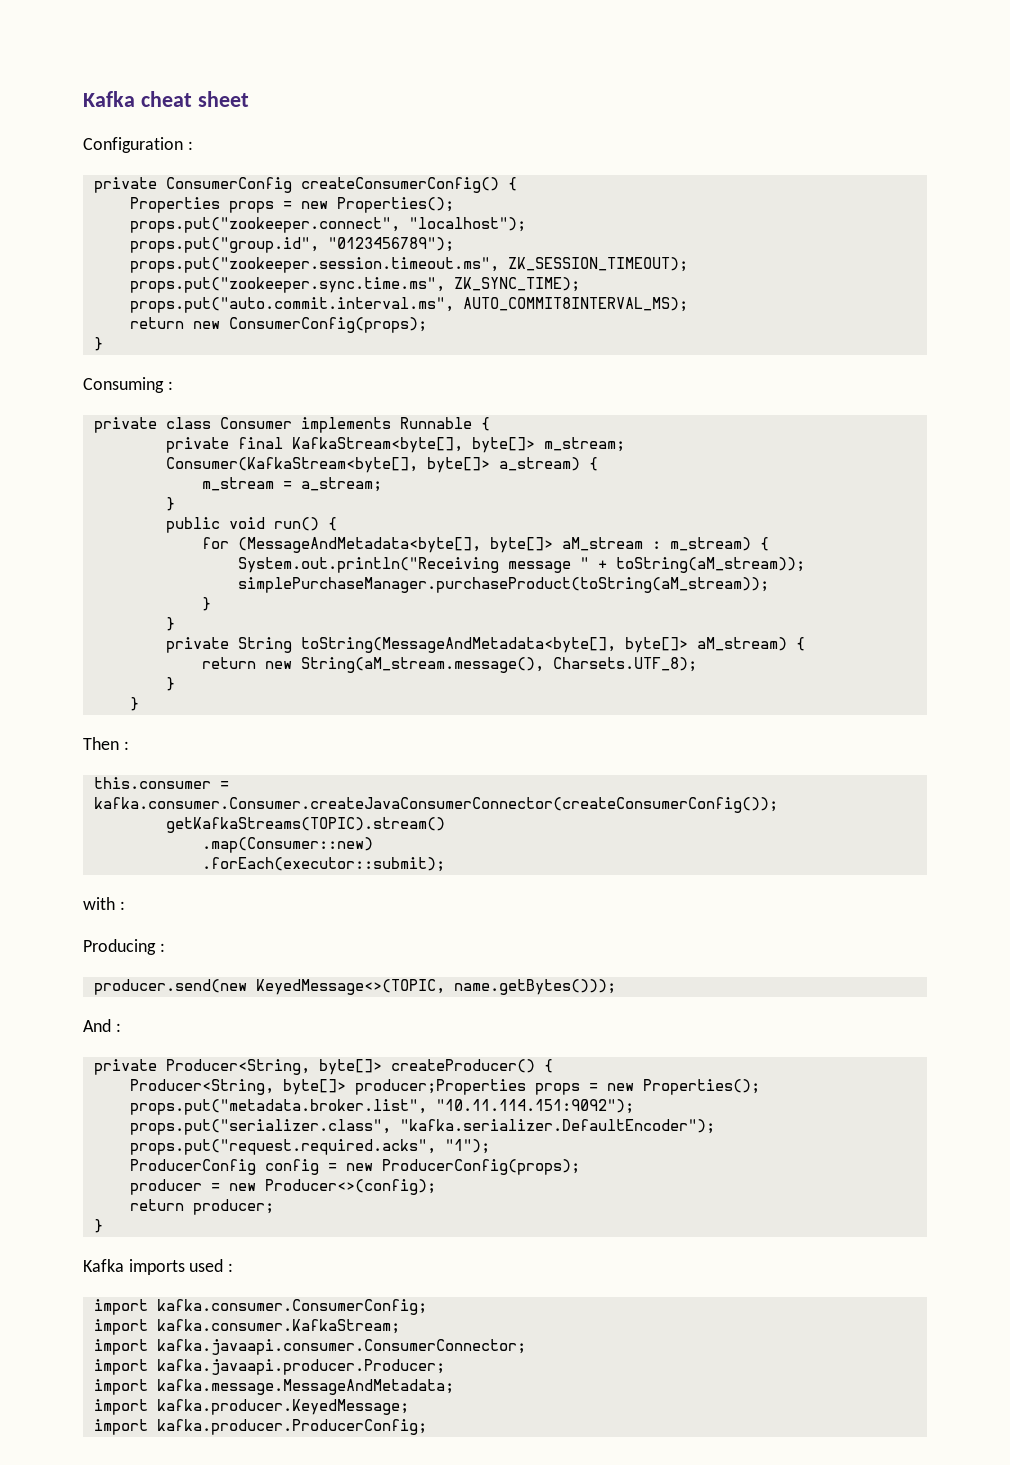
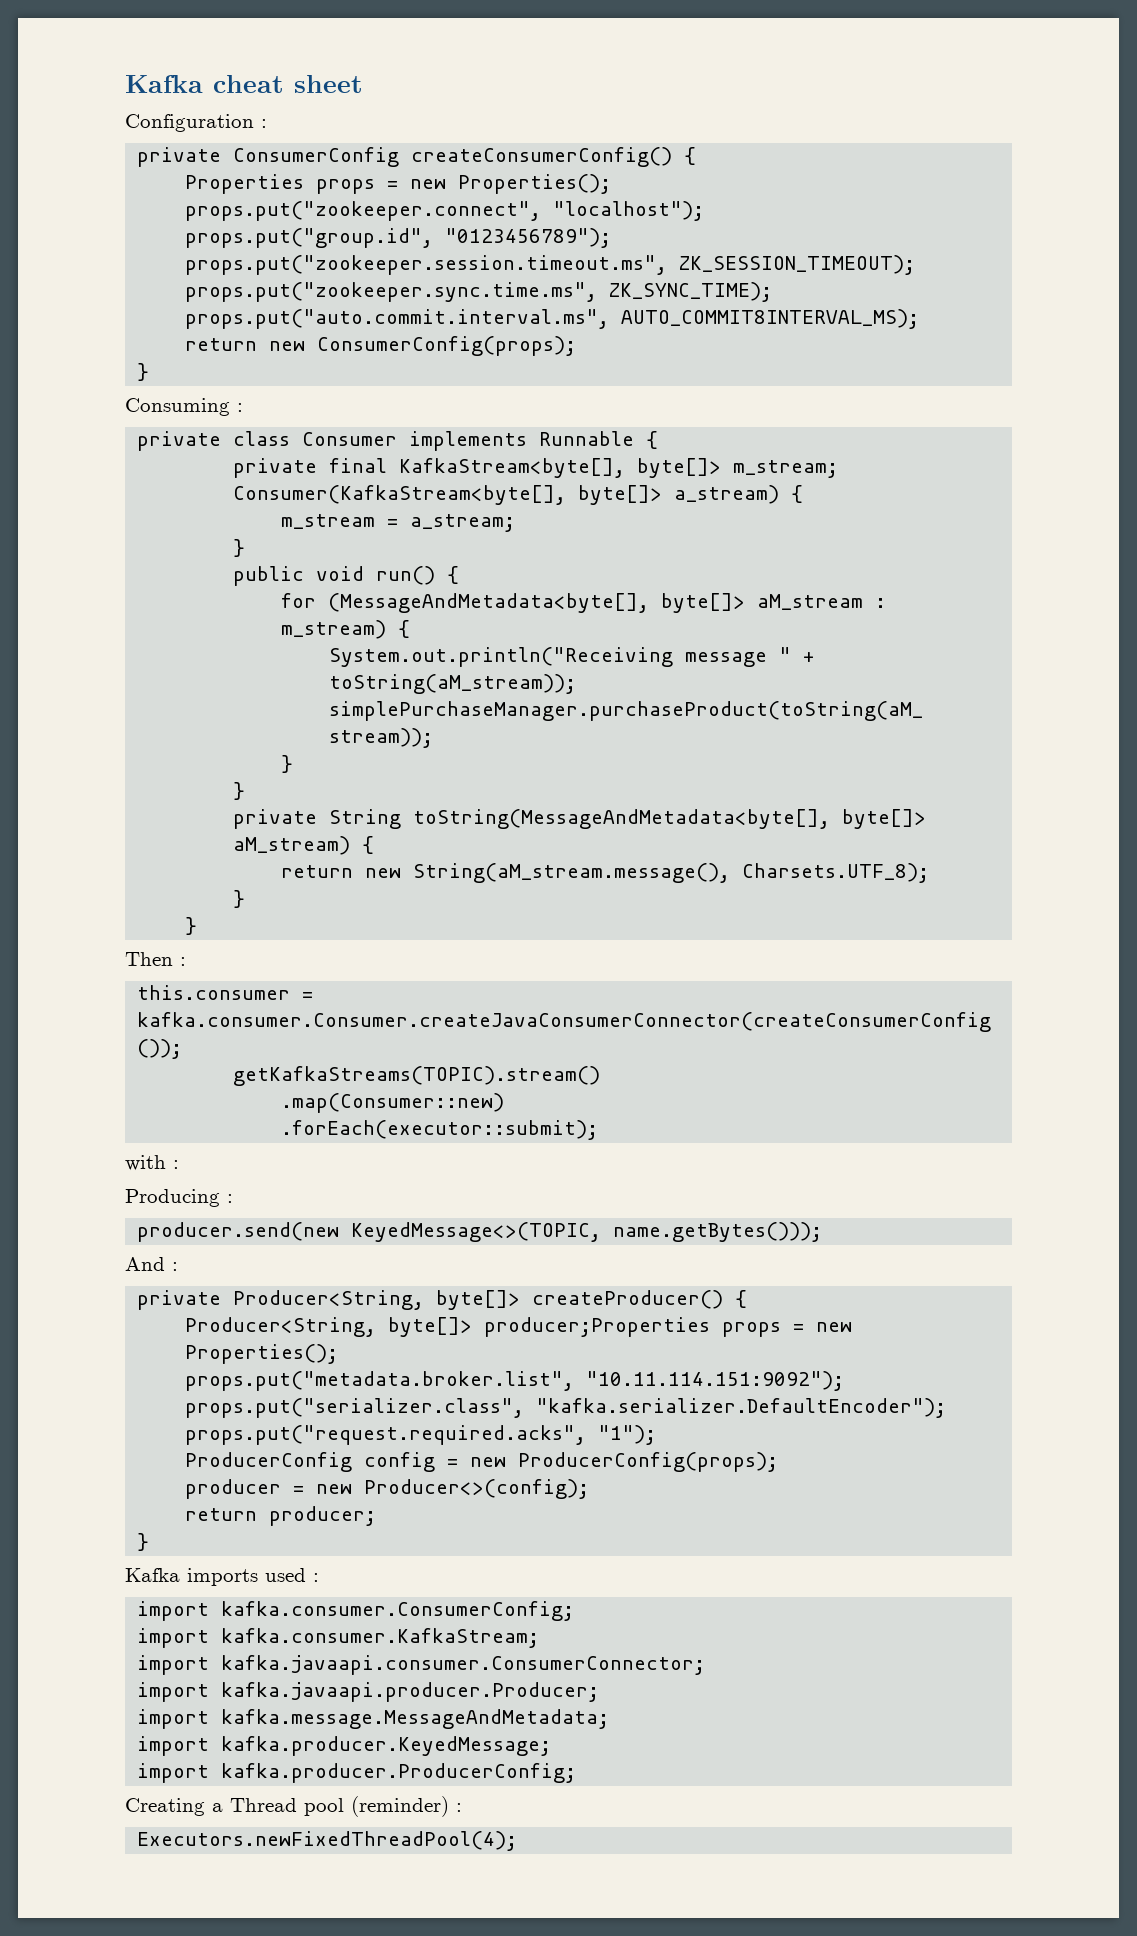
(427, 1427) none -> [125,1796,462,1817] [137,1831,518,1851] // Creating a Thread pool (reminder) : // Executors.newFixedThreadPool(4);

